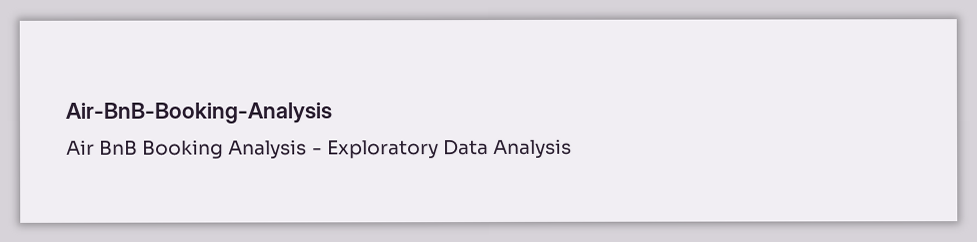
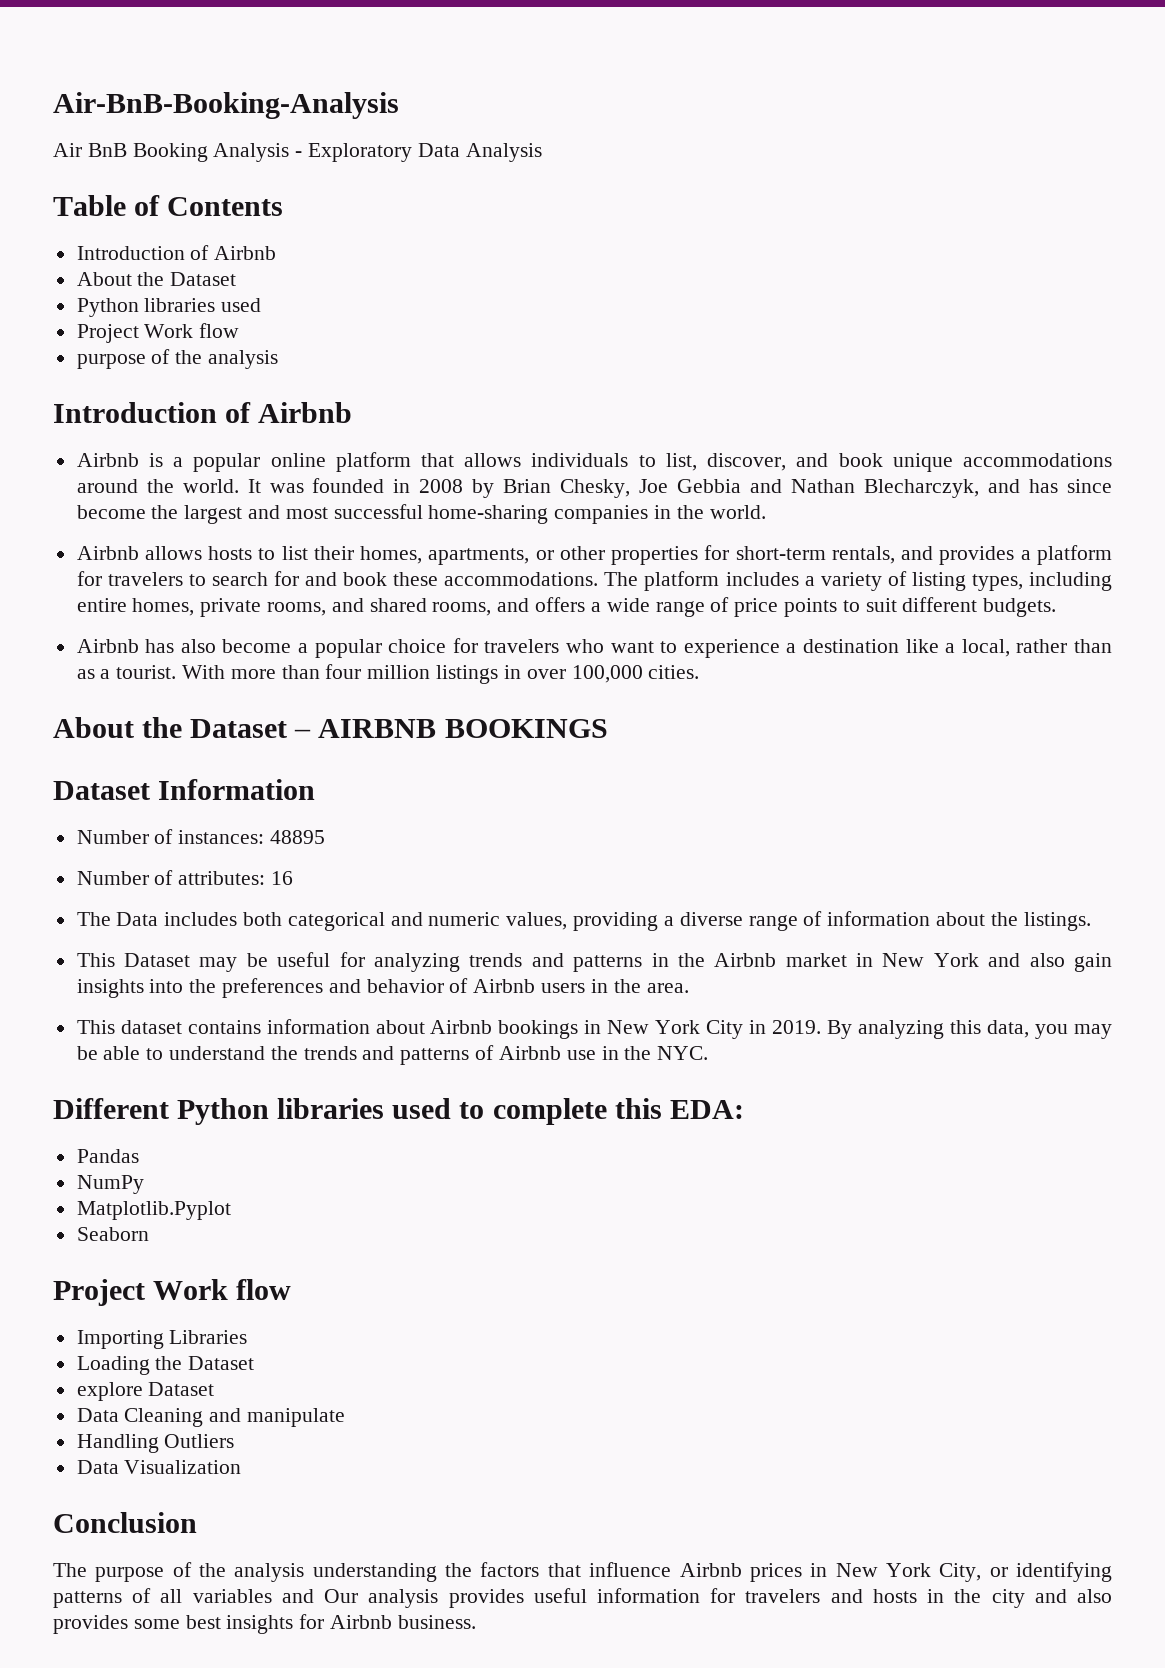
(572, 148) none -> [53,195,284,216] [76,245,277,260] [76,272,237,286] [76,298,262,317] [76,323,240,343] [76,349,279,369] [53,402,353,423] [76,452,1112,472] [76,478,1112,498] [76,504,766,524] [76,545,1112,565] [76,571,1113,591] [76,597,1057,617] [76,638,1112,658] [76,664,700,684] [53,717,608,738] [53,779,316,800] [76,829,326,844] [76,870,294,885] [76,911,1091,931] [76,952,1112,972] [76,978,689,998] [76,1019,1112,1039] [76,1045,709,1065] [53,1098,744,1125] [76,1149,139,1163] [76,1175,144,1194] [76,1201,231,1220] [76,1227,149,1241] [53,1279,292,1306] [76,1330,248,1349] [76,1356,255,1375] [76,1382,215,1401] [76,1408,346,1427] [76,1434,235,1453] [76,1460,242,1474] [53,1512,197,1533] [53,1562,1113,1582] [53,1588,1112,1608] [53,1614,476,1634] // Table of Contents // Introduction of Airbnb // About the Dataset // Python libraries used // Project Work flow // purpose of the analysis // Introduction of Airbnb // Airbnb is a popular online platform that allows individuals to list, discover, and book unique accommodations around the world. It was founded in 2008 by Brian Chesky, Joe Gebbia and Nathan Blecharczyk, and has since become the largest and most successful home-sharing companies in the world. // Airbnb allows hosts to list their homes, apartments, or other properties for short-term rentals, and provides a platform for travelers to search for and book these accommodations. The platform includes a variety of listing types, including entire homes, private rooms, and shared rooms, and offers a wide range of price points to suit different budgets. // Airbnb has also become a popular choice for travelers who want to experience a destination like a local, rather than as a tourist. With more than four million listings in over 100,000 cities. // About the Dataset – AIRBNB BOOKINGS // Dataset Information // Number of instances: 48895 // Number of attributes: 16 // The Data includes both categorical and numeric values, providing a diverse range of information about the listings. // This Dataset may be useful for analyzing trends and patterns in the Airbnb market in New York and also gain insights into the preferences and behavior of Airbnb users in the area. // This dataset contains information about Airbnb bookings in New York City in 2019. By analyzing this data, you may be able to understand the trends and patterns of Airbnb use in the NYC. // Different Python libraries used to complete this EDA: // Pandas // NumPy // Matplotlib.Pyplot // Seaborn // Project Work flow // Importing Libraries // Loading the Dataset // explore Dataset // Data Cleaning and manipulate // Handling Outliers // Data Visualization // Conclusion // The purpose of the analysis understanding the factors that influence Airbnb prices in New York City, or identifying patterns of all variables and Our analysis provides useful information for travelers and hosts in the city and also provides some best insights for Airbnb business.

